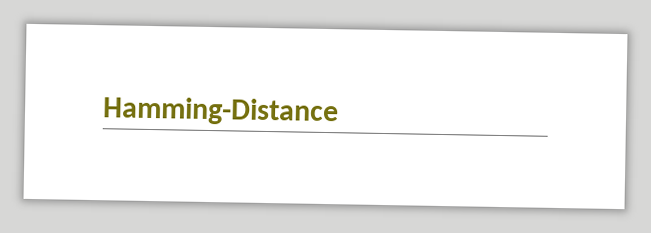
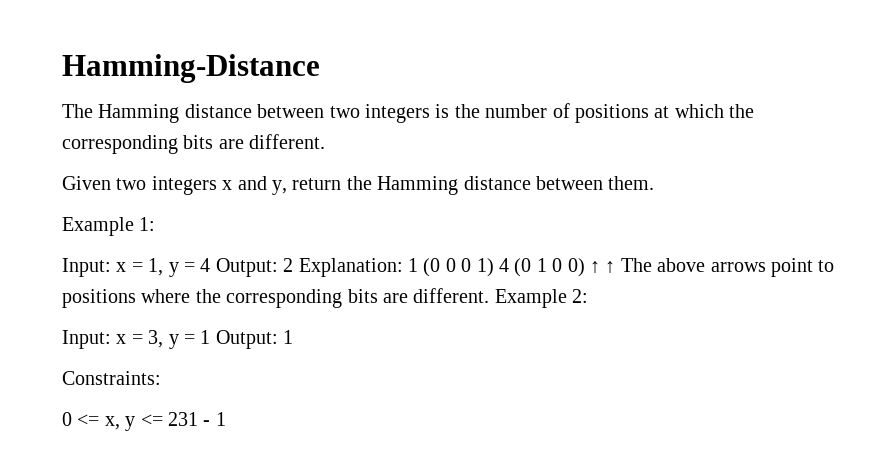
(339, 111) none -> [62,103,755,123] [62,134,326,154] [62,176,655,195] [62,217,156,236] [62,258,835,277] [62,288,589,308] [62,330,294,349] [62,371,161,385] [62,412,226,431] // The Hamming distance between two integers is the number of positions at which the corresponding bits are different. // Given two integers x and y, return the Hamming distance between them. // Example 1: // Input: x = 1, y = 4 Output: 2 Explanation: 1 (0 0 0 1) 4 (0 1 0 0) ↑ ↑ The above arrows point to positions where the corresponding bits are different. Example 2: // Input: x = 3, y = 1 Output: 1 // Constraints: // 0 <= x, y <= 231 - 1

